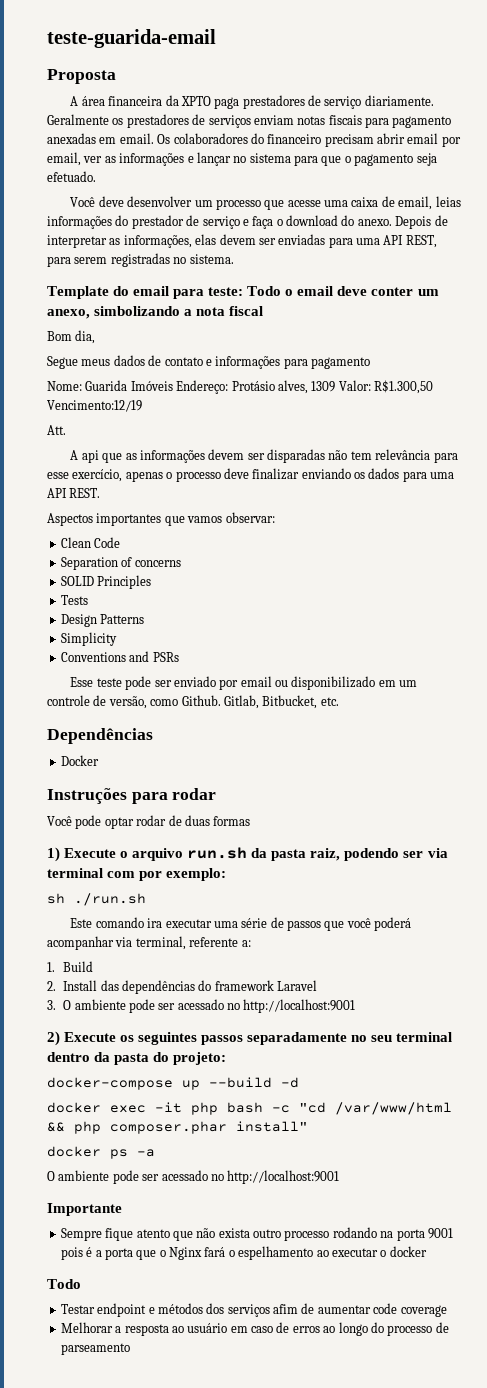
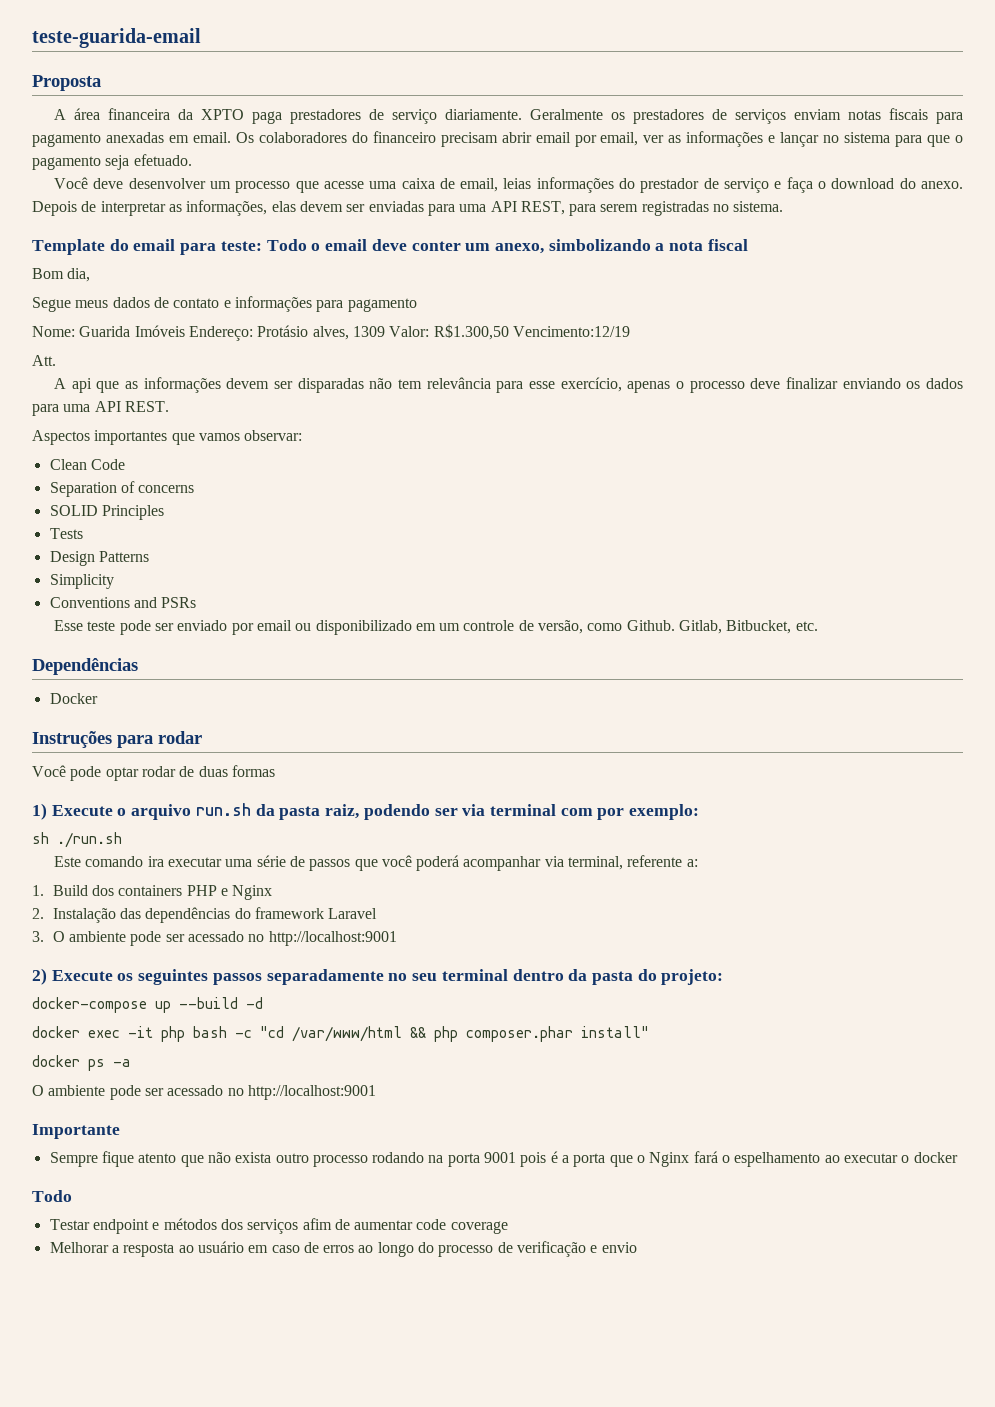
(94, 966) none -> [91,885,273,900] dos containers PHP e Nginx
[63,980,98,991] Install -> [52,908,116,923] Instalação
[60,1343,130,1355] parseamento -> [517,1241,637,1257] verificação e envio

